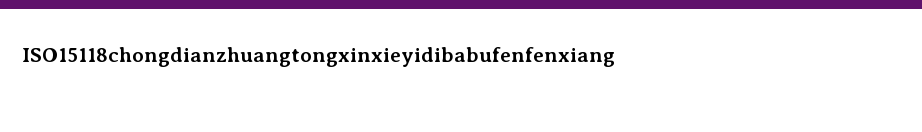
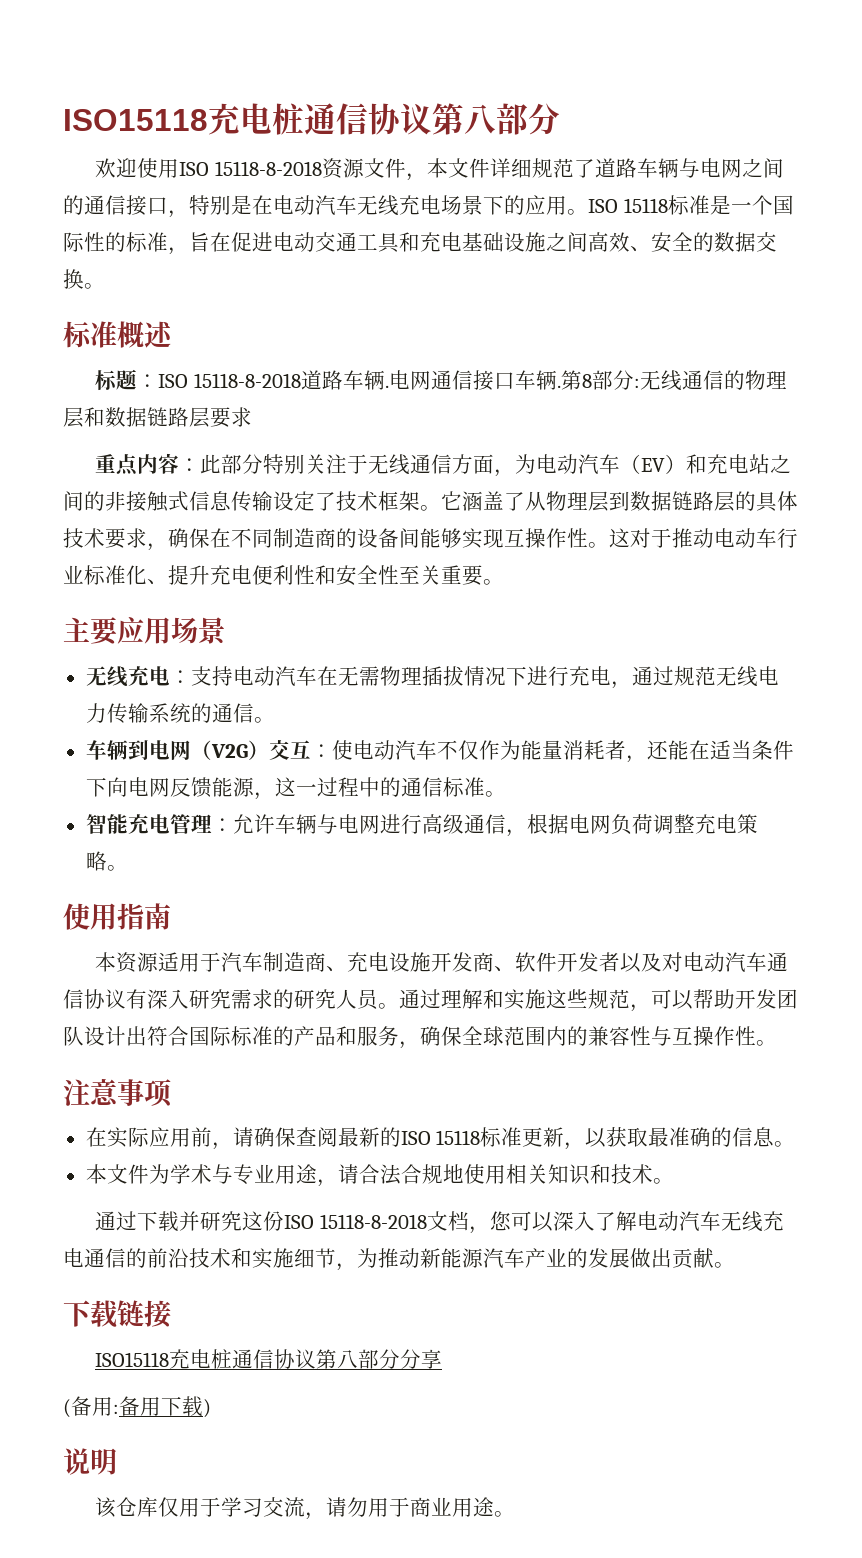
[22,47,615,67] ISO15118chongdianzhuangtongxinxieyidibabufenfenxiang -> [63,103,560,135] [95,158,784,181] [63,195,794,218] [63,232,777,255] [63,269,105,289] [63,321,173,348] [95,369,787,391] [63,407,252,428] [95,453,792,477] [63,491,798,512] [63,528,798,551] [63,565,504,586] [63,617,226,645] [85,666,779,689] [85,703,275,723] [85,740,794,763] [85,777,506,800] [85,814,758,837] [85,851,128,871] [63,903,171,930] [95,952,789,973] [63,989,798,1012] [63,1026,777,1049] [63,1078,173,1107] [85,1127,796,1150] [85,1164,674,1187] [95,1211,784,1234] [63,1248,735,1271] [63,1300,171,1328] [95,1349,443,1369] [63,1396,211,1418] [63,1448,117,1475] [95,1497,516,1520] ISO15118充电桩通信协议第八部分 // 欢迎使用ISO 15118-8-2018资源文件，本文件详细规范了道路车辆与电网之间的通信接口，特别是在电动汽车无线充电场景下的应用。ISO 15118标准是一个国际性的标准，旨在促进电动交通工具和充电基础设施之间高效、安全的数据交换。 // 标准概述 // 标题：ISO 15118-8-2018道路车辆.电网通信接口车辆.第8部分:无线通信的物理层和数据链路层要求 // 重点内容：此部分特别关注于无线通信方面，为电动汽车（EV）和充电站之间的非接触式信息传输设定了技术框架。它涵盖了从物理层到数据链路层的具体技术要求，确保在不同制造商的设备间能够实现互操作性。这对于推动电动车行业标准化、提升充电便利性和安全性至关重要。 // 主要应用场景 // 无线充电：支持电动汽车在无需物理插拔情况下进行充电，通过规范无线电力传输系统的通信。 // 车辆到电网（V2G）交互：使电动汽车不仅作为能量消耗者，还能在适当条件下向电网反馈能源，这一过程中的通信标准。 // 智能充电管理：允许车辆与电网进行高级通信，根据电网负荷调整充电策略。 // 使用指南 // 本资源适用于汽车制造商、充电设施开发商、软件开发者以及对电动汽车通信协议有深入研究需求的研究人员。通过理解和实施这些规范，可以帮助开发团队设计出符合国际标准的产品和服务，确保全球范围内的兼容性与互操作性。 // 注意事项 // 在实际应用前，请确保查阅最新的ISO 15118标准更新，以获取最准确的信息。 // 本文件为学术与专业用途，请合法合规地使用相关知识和技术。 // 通过下载并研究这份ISO 15118-8-2018文档，您可以深入了解电动汽车无线充电通信的前沿技术和实施细节，为推动新能源汽车产业的发展做出贡献。 // 下载链接 // ISO15118充电桩通信协议第八部分分享 // (备用:备用下载) // 说明 // 该仓库仅用于学习交流，请勿用于商业用途。

